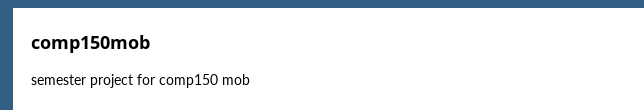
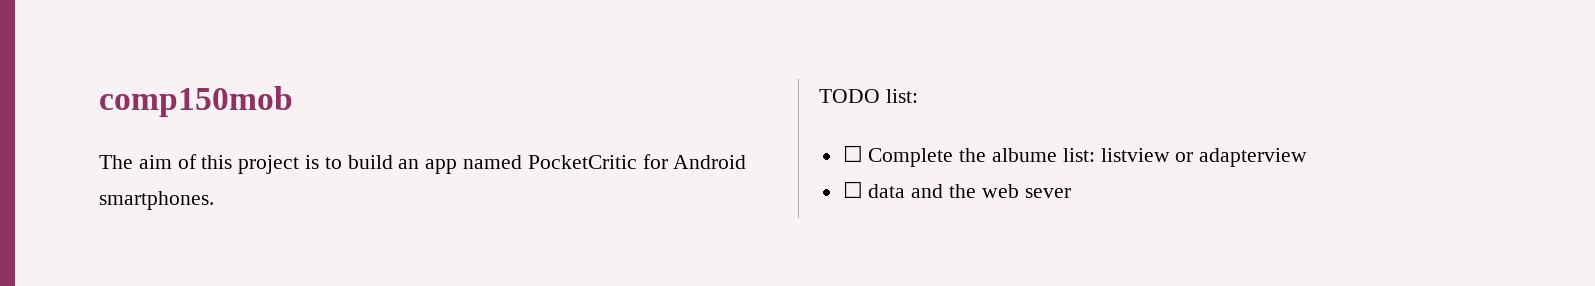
[31,74,250,88] semester project for comp150 mob -> [99,154,747,174] [99,191,214,210] [819,89,918,103] [842,145,1308,167] [842,181,1071,198] The aim of this project is to build an app named PocketCritic for Android smartphones. // TODO list: // ☐ Complete the albume list: listview or adapterview // ☐ data and the web sever

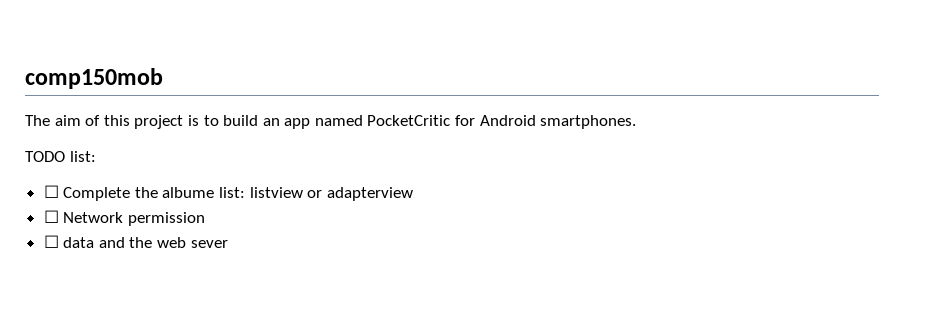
(1308, 157) none -> [43,210,205,226] // ☐ Network permission

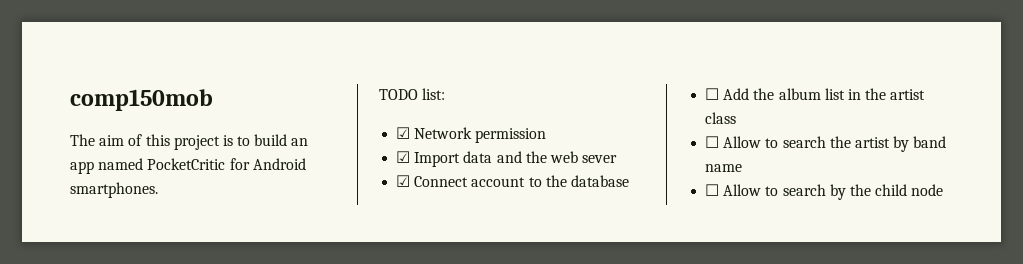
[43,185,413,201] [43,210,59,223] ☐ Complete the albume list: listview or adapterview // ☐ -> [396,127,411,139] ☑
[43,235,59,248] ☐ -> [396,151,461,167] ☑ Import
(228, 244) none -> [396,175,629,187] [705,88,926,100] [705,112,737,124] [705,136,947,152] [705,164,743,172] [705,184,944,200] // ☑ Connect account to the database // ☐ Add the album list in the artist class // ☐ Allow to search the artist by band name // ☐ Allow to search by the child node

